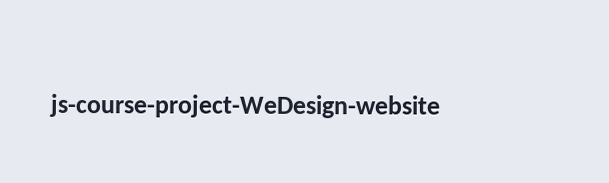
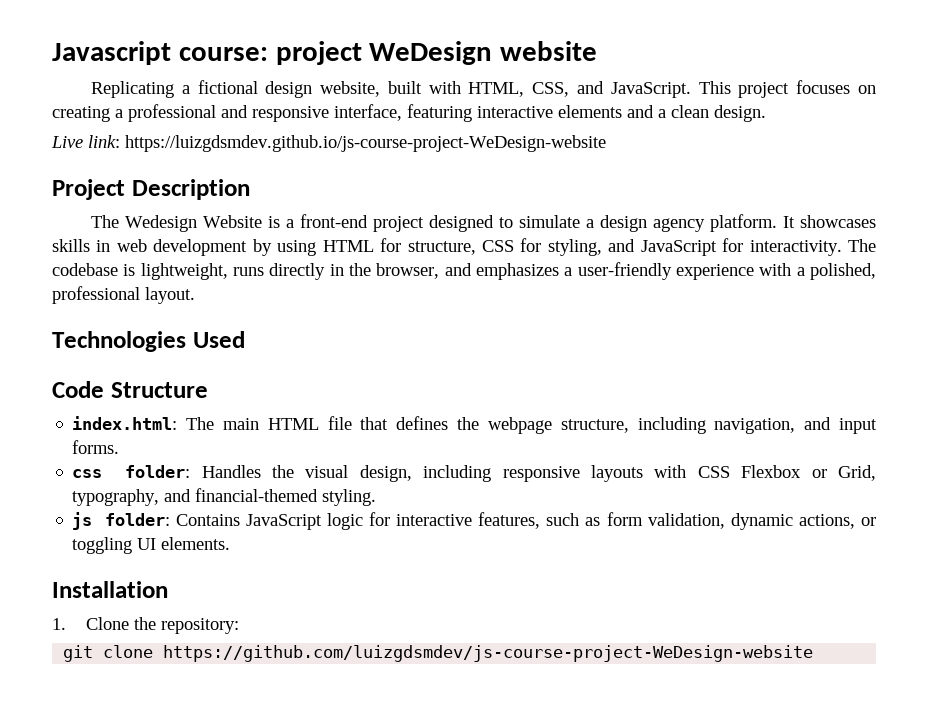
[49,93,440,119] js-course-project-WeDesign-website -> [52,41,598,65] [90,80,876,98] [52,104,766,122] [51,135,606,152] [52,179,250,200] [90,214,876,232] [52,238,876,256] [52,262,877,280] [52,286,195,304] [52,331,245,352] [52,381,208,398] [72,416,878,434] [72,440,120,454] [72,465,877,482] [72,488,377,506] [72,512,877,530] [72,537,231,554] [52,581,168,598] [52,617,239,634] [63,645,814,662] Javascript course: project WeDesign website // Replicating a fictional design website, built with HTML, CSS, and JavaScript. This project focuses on creating a professional and responsive interface, featuring interactive elements and a clean design. // Live link: https://luizgdsmdev.github.io/js-course-project-WeDesign-website // Project Description // The Wedesign Website is a front-end project designed to simulate a design agency platform. It showcases skills in web development by using HTML for structure, CSS for styling, and JavaScript for interactivity. The codebase is lightweight, runs directly in the browser, and emphasizes a user-friendly experience with a polished, professional layout. // Technologies Used // Code Structure // index.html: The main HTML file that defines the webpage structure, including navigation, and input forms. // css folder: Handles the visual design, including responsive layouts with CSS Flexbox or Grid, typography, and financial-themed styling. // js folder: Contains JavaScript logic for interactive features, such as form validation, dynamic actions, or toggling UI elements. // Installation // 1. Clone the repository: // git clone https://github.com/luizgdsmdev/js-course-project-WeDesign-website

